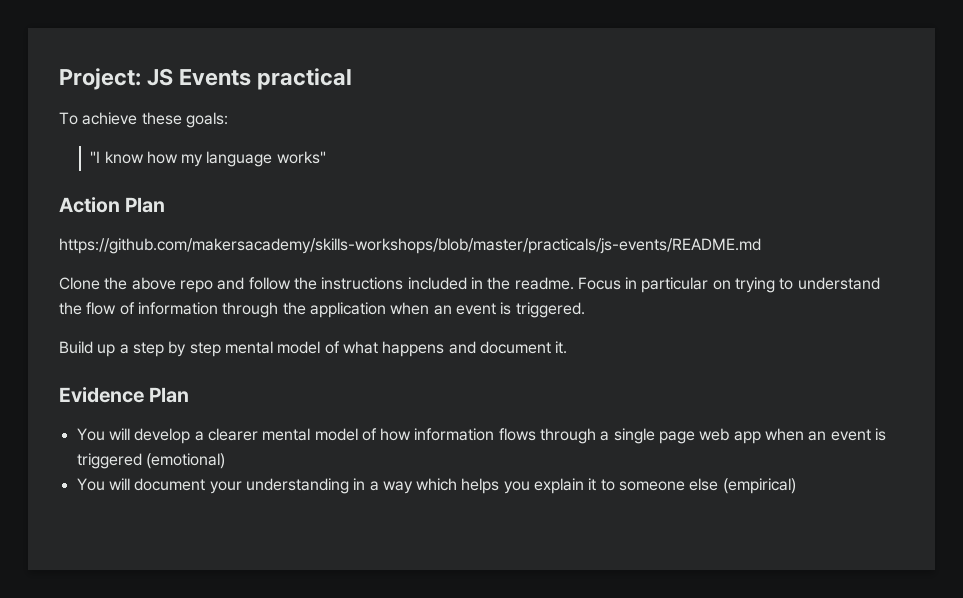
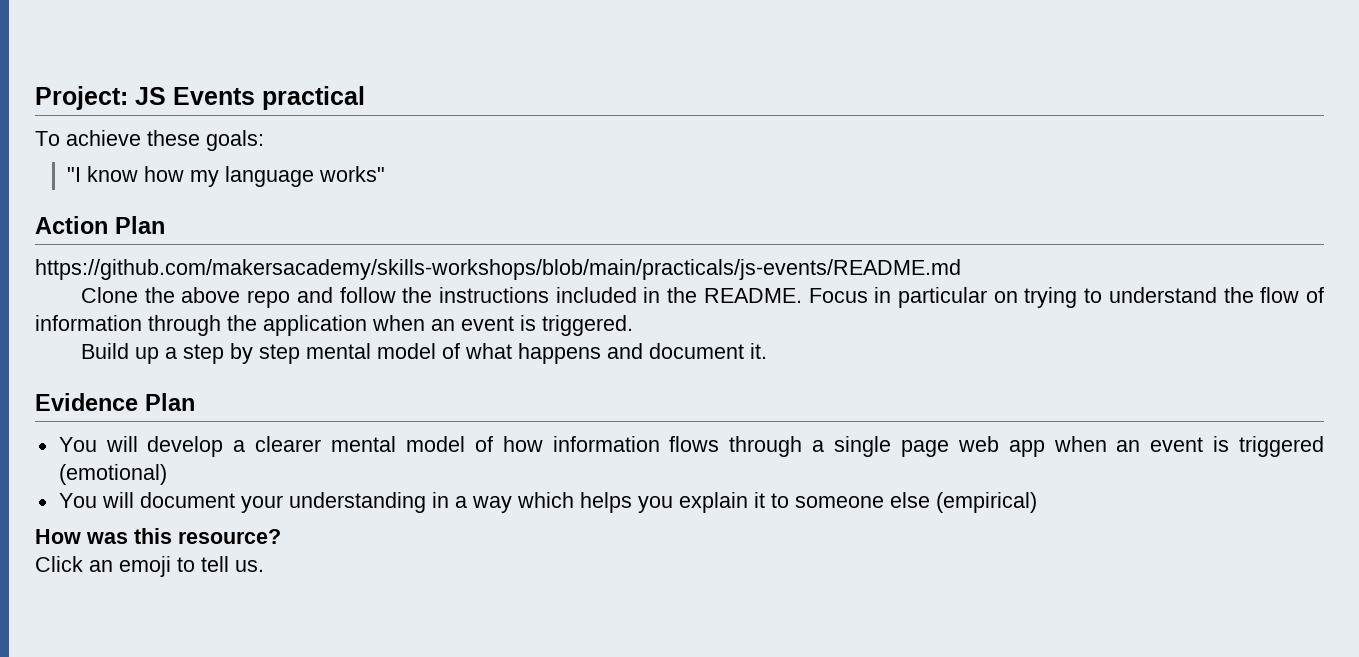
[59,238,761,254] https://github.com/makersacademy/skills-workshops/blob/master/practicals/js-events/README.md -> [35,259,961,280] https://github.com/makersacademy/skills-workshops/blob/main/practicals/js-events/README.md
[514,277,574,290] readme. -> [703,288,802,303] README.
(796, 486) none -> [35,528,281,544] [35,556,264,577] // How was this resource? // Click an emoji to tell us.

